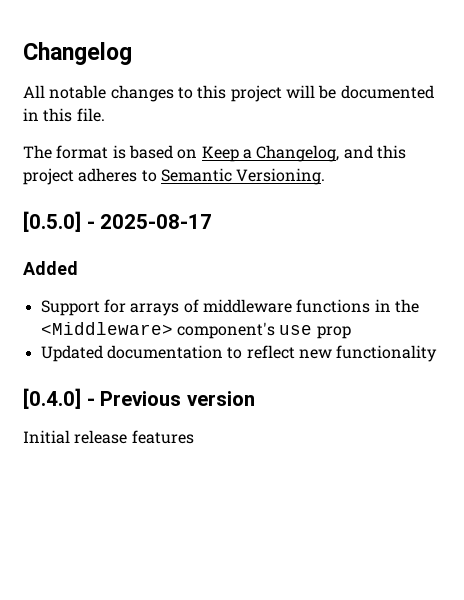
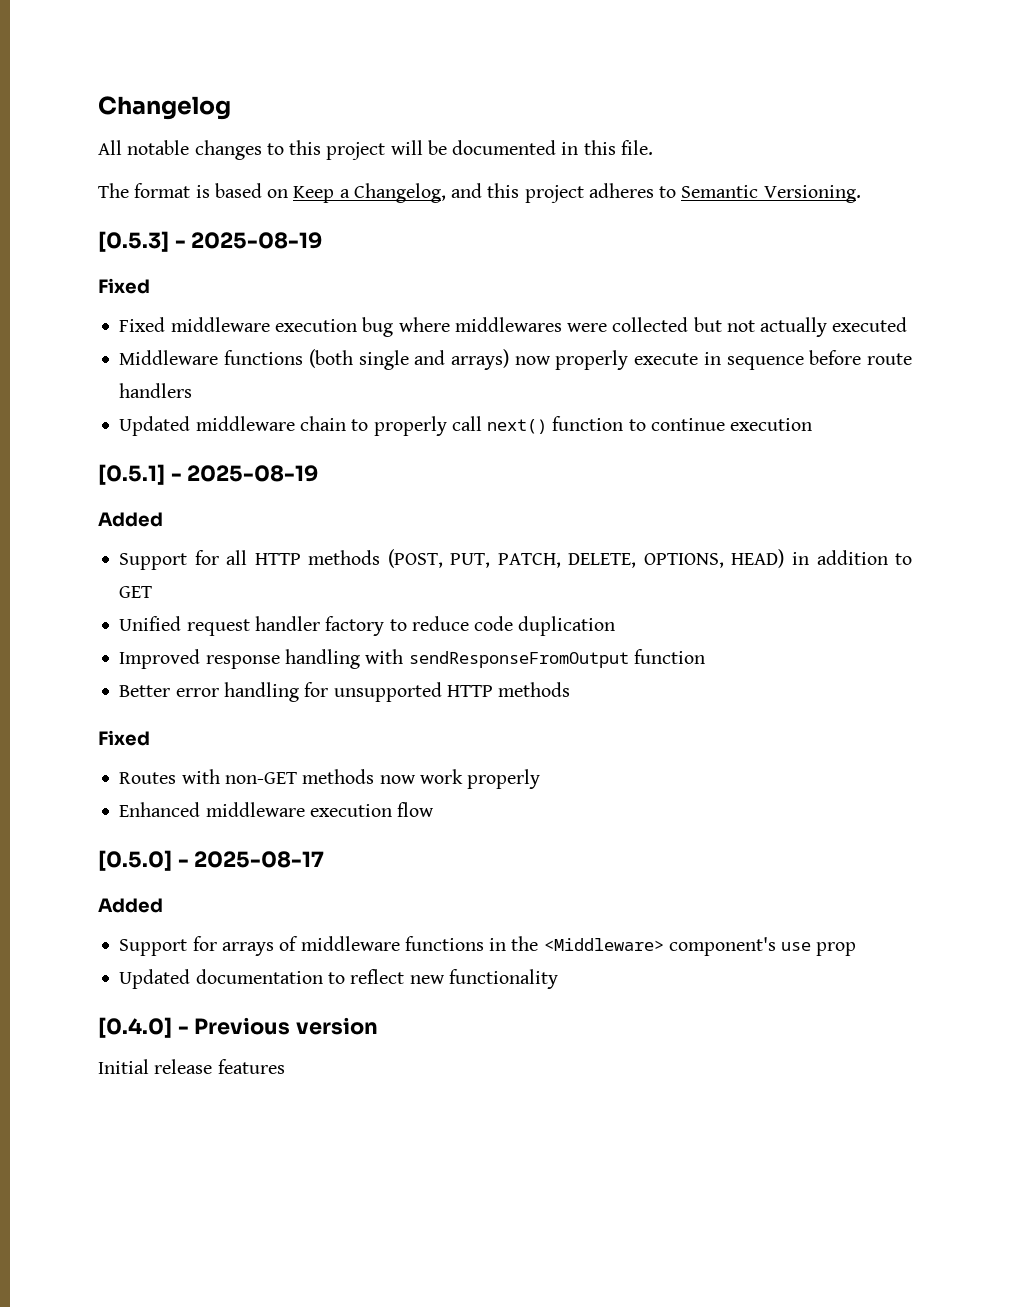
(326, 176) none -> [98,231,323,252] [98,278,150,294] [119,317,908,337] [119,349,912,370] [119,383,193,398] [119,416,813,436] [98,464,319,485] [98,512,163,527] [119,549,912,570] [119,586,153,598] [119,616,616,636] [119,649,705,669] [119,682,571,702] [98,730,150,746] [119,769,541,789] [119,802,435,817] // [0.5.3] - 2025-08-19 // Fixed // Fixed middleware execution bug where middlewares were collected but not actually executed // Middleware functions (both single and arrays) now properly execute in sequence before route handlers // Updated middleware chain to properly call next() function to continue execution // [0.5.1] - 2025-08-19 // Added // Support for all HTTP methods (POST, PUT, PATCH, DELETE, OPTIONS, HEAD) in addition to GET // Unified request handler factory to reduce code duplication // Improved response handling with sendResponseFromOutput function // Better error handling for unsupported HTTP methods // Fixed // Routes with non-GET methods now work properly // Enhanced middleware execution flow

